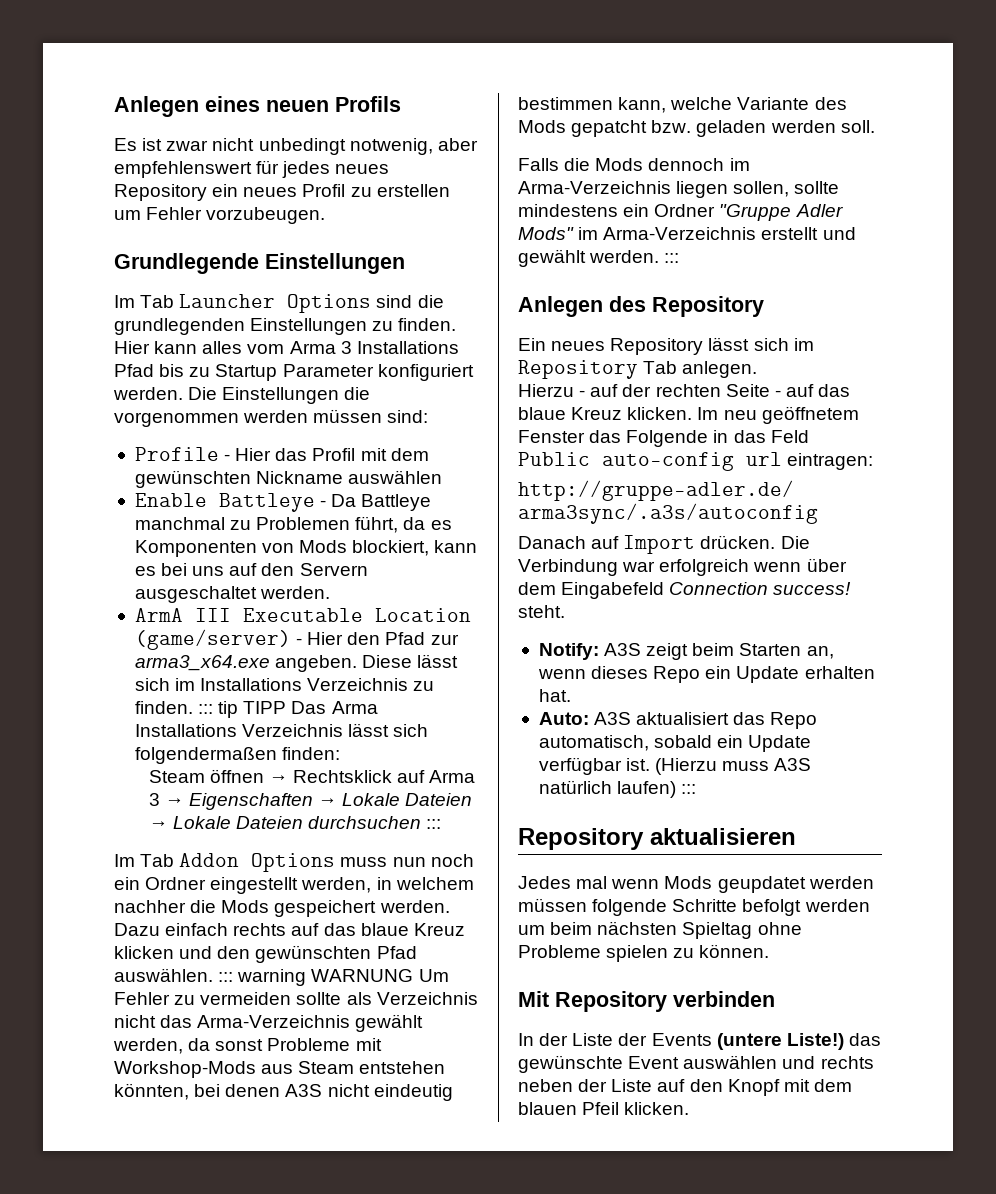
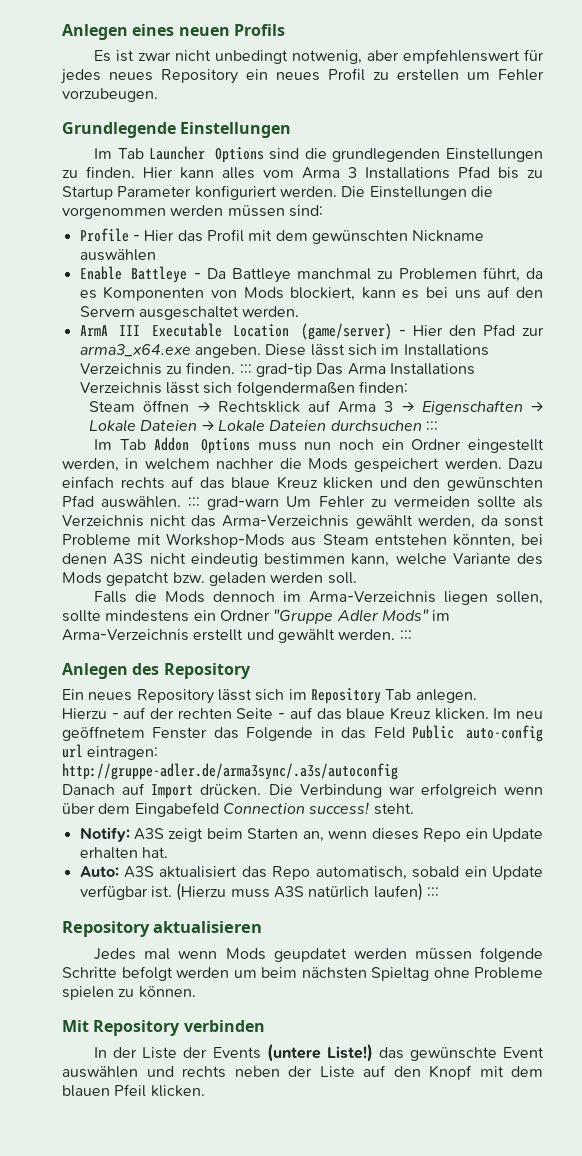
[218,701,287,718] tip TIPP -> [255,363,312,377] grad-tip
[237,969,414,986] warning WARNUNG -> [207,496,280,510] grad-warn

